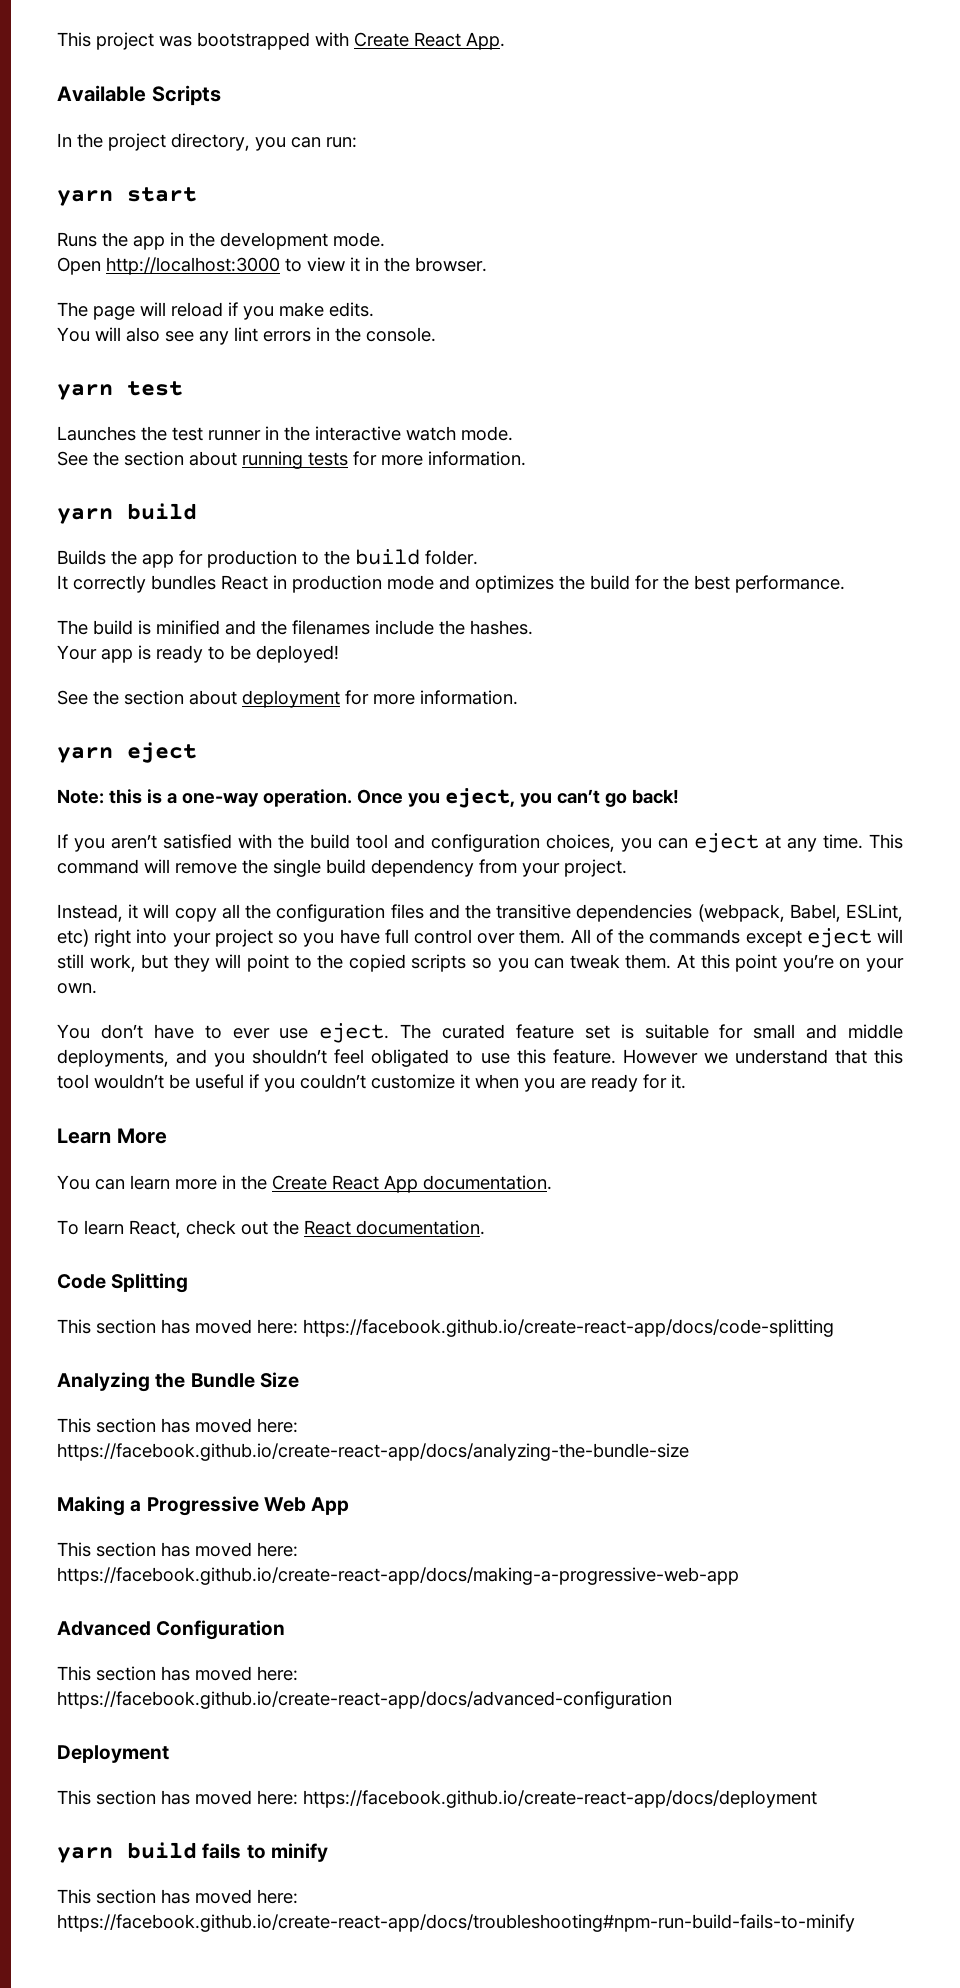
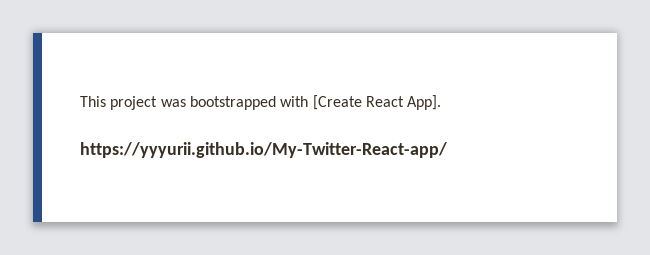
[354,32,505,50] [57,85,221,106] [57,133,357,151] [57,187,197,206] [57,232,385,250] [57,257,487,275] [57,302,374,320] [57,327,436,345] [57,381,183,400] [57,426,513,441] [57,451,526,469] [57,503,197,524] [57,549,478,568] [57,575,845,593] [57,620,533,635] [57,645,339,663] [57,690,518,708] [57,742,197,763] [57,788,679,808] [57,833,903,853] [57,859,627,877] [57,904,903,922] [57,928,903,948] [57,954,905,972] [57,983,97,994] [57,1023,903,1043] [57,1049,903,1067] [57,1074,686,1092] [57,1128,167,1144] [57,1175,552,1193] [57,1220,485,1238] [57,1273,189,1293] [57,1319,834,1337] [57,1372,299,1392] [57,1418,298,1433] [57,1443,689,1461] [57,1496,350,1516] [57,1542,298,1557] [57,1567,739,1585] [57,1620,286,1640] [57,1666,298,1681] [57,1691,672,1709] [57,1745,169,1763] [57,1790,817,1808] [57,1842,328,1863] [57,1889,298,1904] [57,1914,855,1932] Create React App. // Available Scripts // In the project directory, you can run: // yarn start // Runs the app in the development mode. // Open http://localhost:3000 to view it in the browser. // The page will reload if you make edits. // You will also see any lint errors in the console. // yarn test // Launches the test runner in the interactive watch mode. // See the section about running tests for more information. // yarn build // Builds the app for production to the build folder. // It correctly bundles React in production mode and optimizes the build for the best performance. // The build is minified and the filenames include the hashes. // Your app is ready to be deployed! // See the section about deployment for more information. // yarn eject // Note: this is a one-way operation. Once you eject, you can’t go back! // If you aren’t satisfied with the build tool and configuration choices, you can eject at any time. This command will remove the single build dependency from your project. // Instead, it will copy all the configuration files and the transitive dependencies (webpack, Babel, ESLint, etc) right into your project so you have full control over them. All of the commands except eject will still work, but they will point to the copied scripts so you can tweak them. At this point you’re on your own. // You don’t have to ever use eject. The curated feature set is suitable for small and middle deployments, and you shouldn’t feel obligated to use this feature. However we understand that this tool wouldn’t be useful if you couldn’t customize it when you are ready for it. // Learn More // You can learn more in the Create React App documentation. // To learn React, check out the React documentation. // Code Splitting // This section has moved here: https://facebook.github.io/create-react-app/docs/code-splitting // Analyzing the Bundle Size // This section has moved here: https://facebook.github.io/create-react-app/docs/analyzing-the-bundle-size // Making a Progressive Web App // This section has moved here: https://facebook.github.io/create-react-app/docs/making-a-progressive-web-app // Advanced Configuration // This section has moved here: https://facebook.github.io/create-react-app/docs/advanced-configuration // Deployment // This section has moved here: https://facebook.github.io/create-react-app/docs/deployment // yarn build fails to minify // This section has moved here: https://facebook.github.io/create-react-app/docs/troubleshooting#npm-run-build-fails-to-minify -> [312,95,442,110] [80,142,447,158] [Create React App]. // https://yyyurii.github.io/My-Twitter-React-app/

